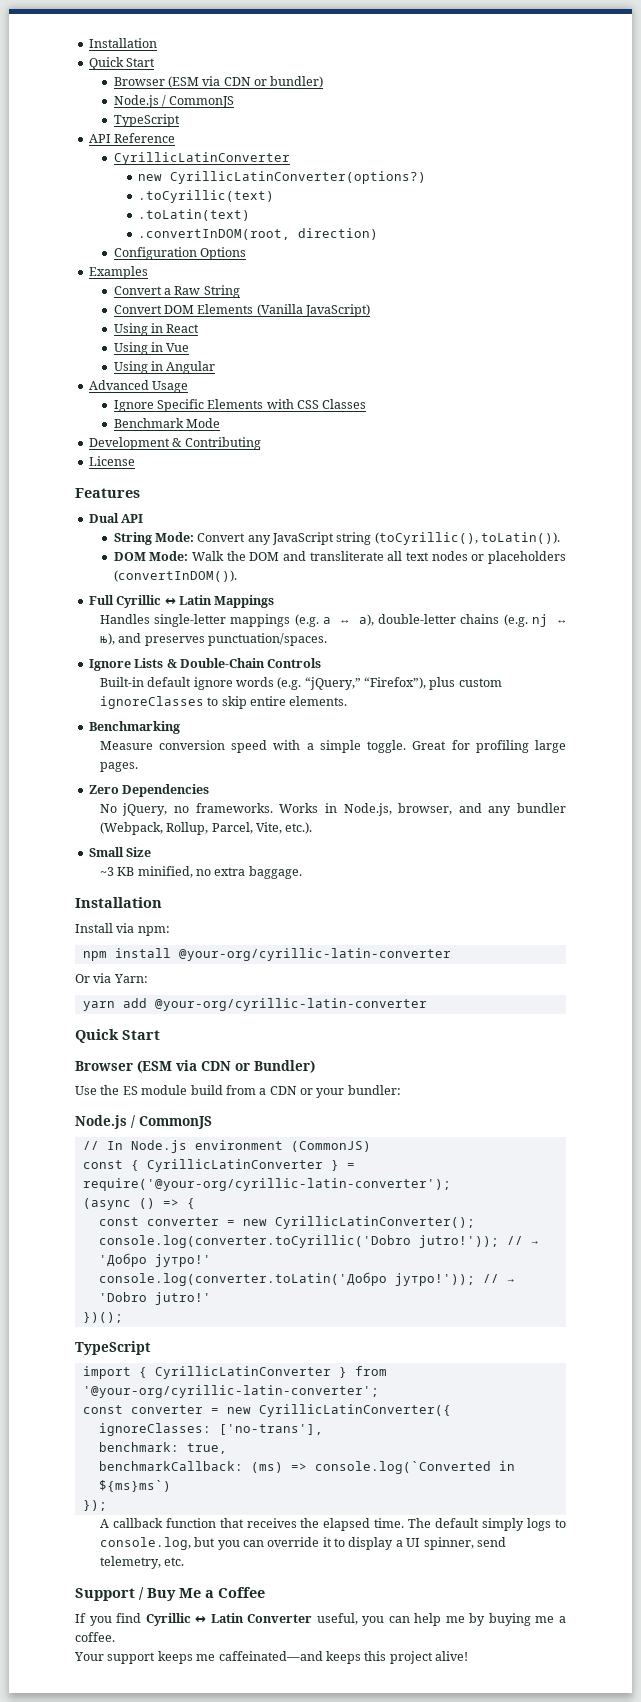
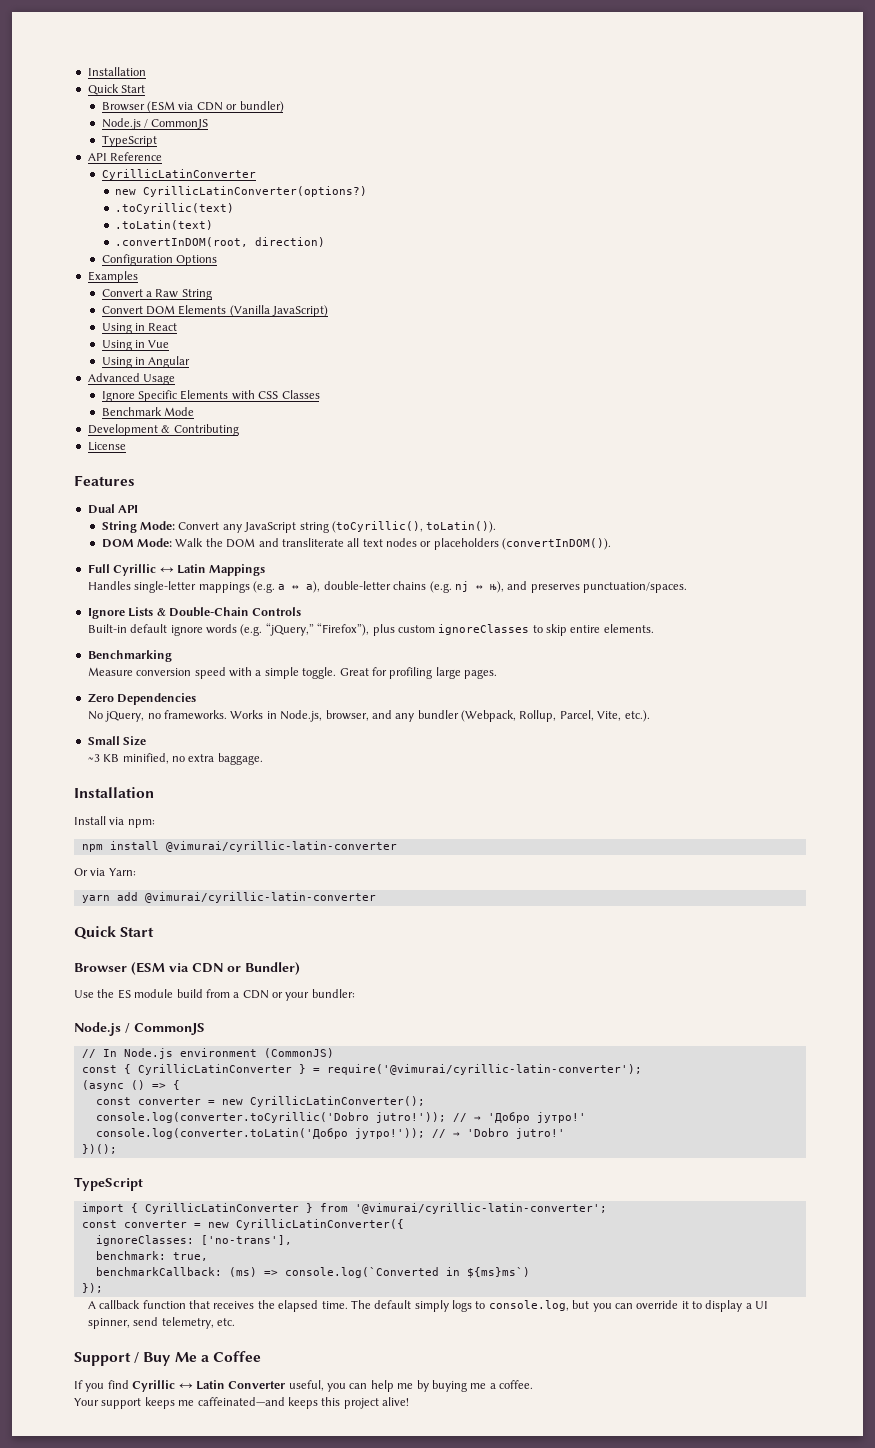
[178,948,451,961] @your-org/cyrillic-latin-converter -> [165,841,397,852] @vimurai/cyrillic-latin-converter
[154,998,427,1011] @your-org/cyrillic-latin-converter -> [144,892,376,903] @vimurai/cyrillic-latin-converter
[82,1178,451,1191] require('@your-org/cyrillic-latin-converter'); -> [326,1064,642,1075] require('@vimurai/cyrillic-latin-converter');
[82,1385,379,1398] '@your-org/cyrillic-latin-converter'; -> [354,1203,607,1214] '@vimurai/cyrillic-latin-converter';

